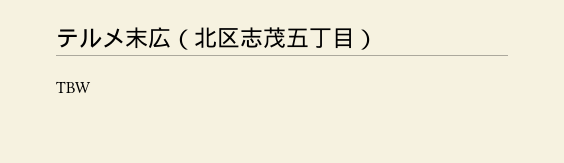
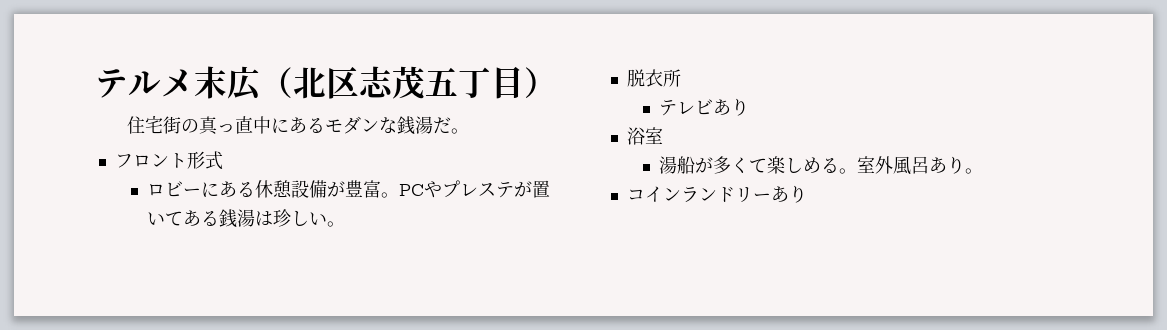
[56,81,91,93] TBW -> [126,115,469,135] [114,151,223,170] [146,180,550,198] [146,209,345,228] [626,69,681,87] [658,98,749,116] [626,127,663,145] [658,156,983,175] [626,185,807,203] 住宅街の真っ直中にあるモダンな銭湯だ。 // フロント形式 // ロビーにある休憩設備が豊富。PCやプレステが置いてある銭湯は珍しい。 // 脱衣所 // テレビあり // 浴室 // 湯船が多くて楽しめる。室外風呂あり。 // コインランドリーあり

